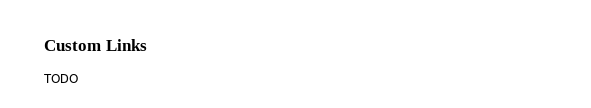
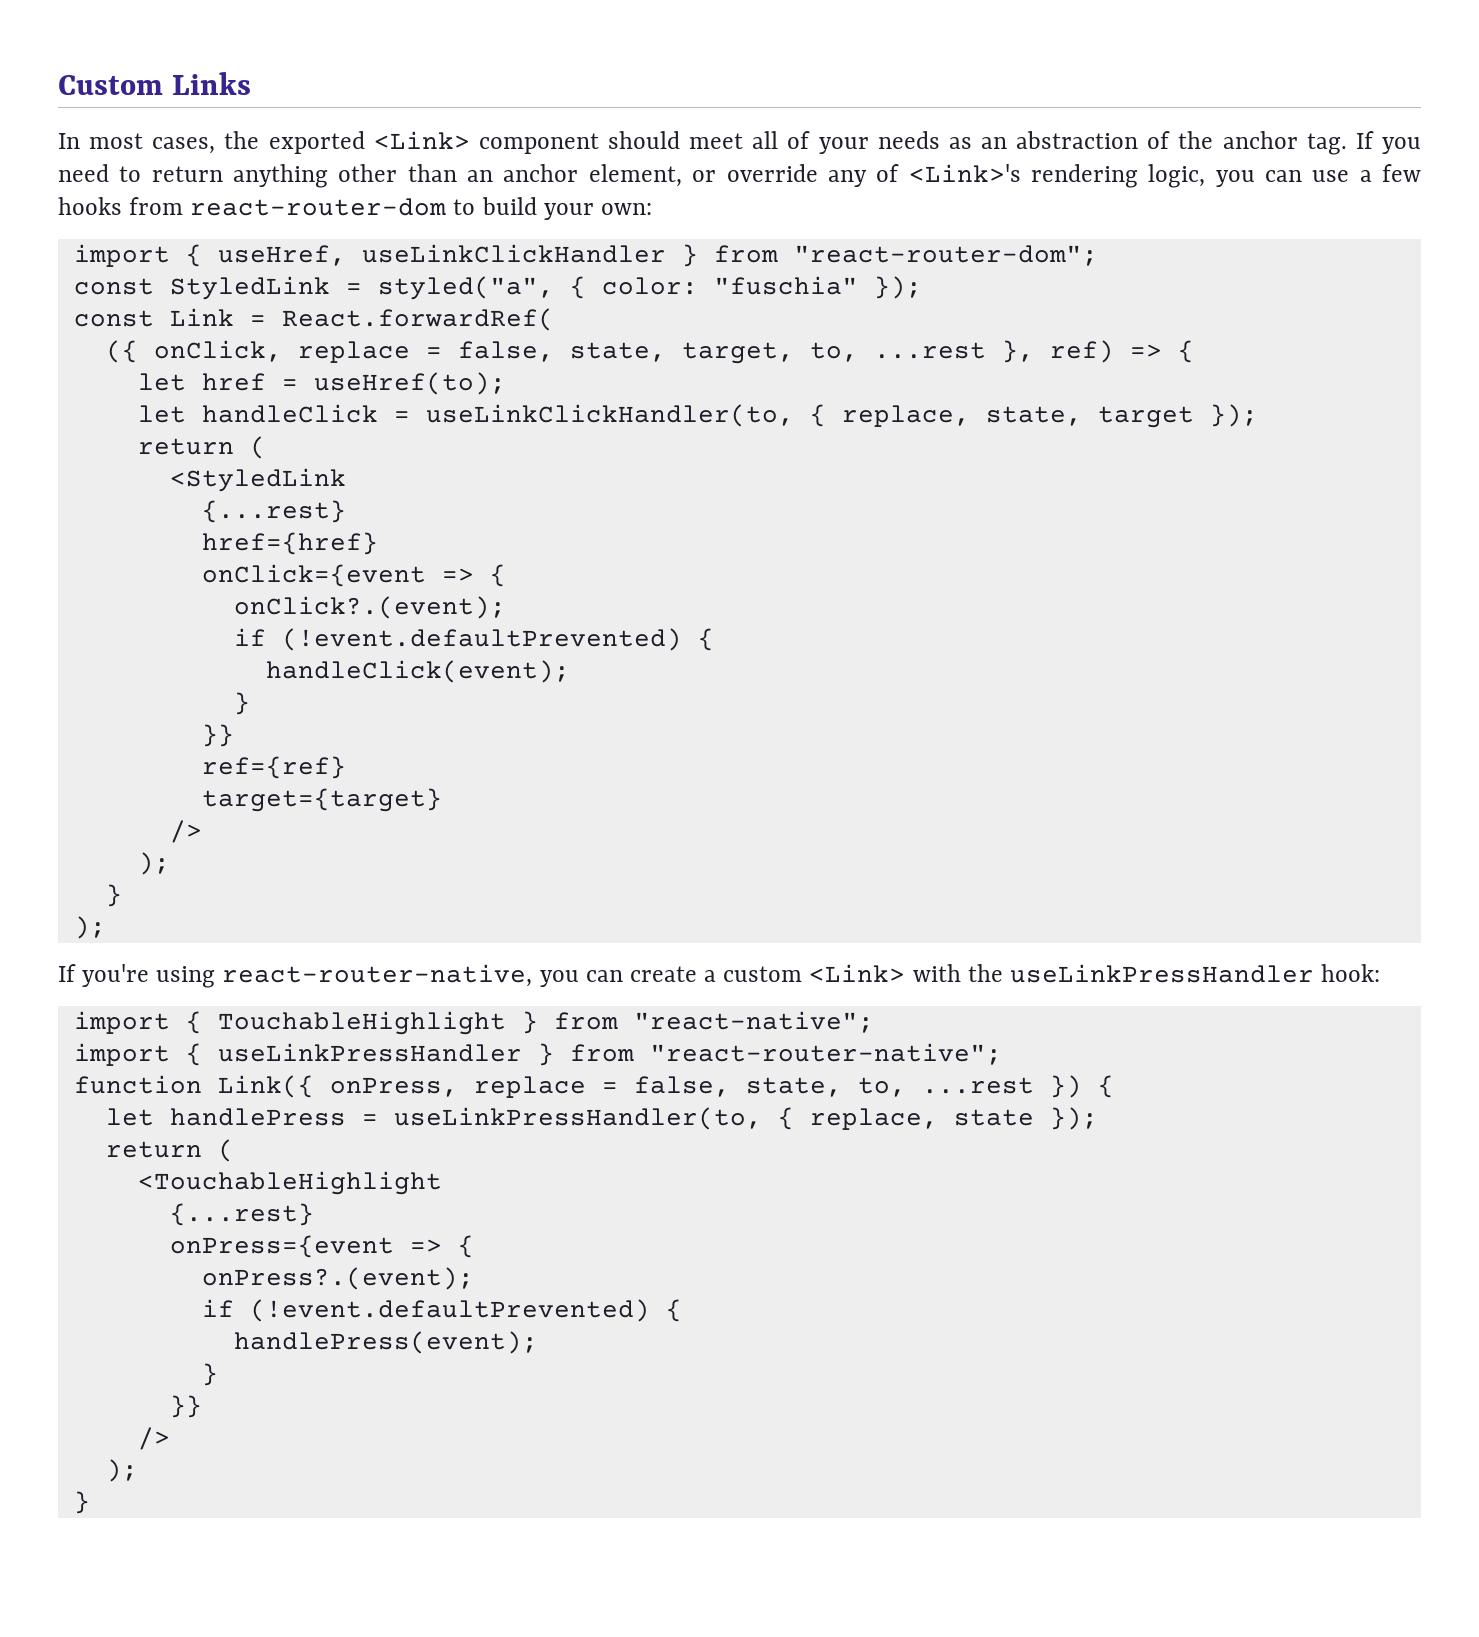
[44,74,78,83] TODO -> [58,131,1421,155] [58,164,1421,188] [58,197,652,220] [73,244,1098,267] [73,276,922,300] [73,308,554,331] [105,340,1194,364] [137,372,506,395] [137,404,1258,428] [137,436,266,459] [169,468,346,492] [201,500,346,523] [201,532,378,555] [201,564,506,587] [233,596,506,619] [233,628,714,651] [265,660,570,683] [233,692,250,715] [201,724,234,747] [201,756,346,779] [201,788,442,812] [169,820,202,843] [137,852,170,875] [105,884,122,907] [73,916,106,939] [58,964,1381,988] [73,1011,874,1035] [73,1043,1002,1066] [73,1075,1114,1098] [105,1107,1098,1130] [105,1139,234,1162] [137,1171,442,1195] [169,1203,314,1226] [169,1235,474,1258] [201,1267,474,1290] [201,1299,682,1322] [233,1331,538,1354] [201,1363,218,1386] [169,1395,202,1418] [137,1427,170,1450] [105,1459,138,1482] [73,1491,90,1514] In most cases, the exported <Link> component should meet all of your needs as an abstraction of the anchor tag. If you need to return anything other than an anchor element, or override any of <Link>'s rendering logic, you can use a few hooks from react-router-dom to build your own: // import { useHref, useLinkClickHandler } from "react-router-dom"; // const StyledLink = styled("a", { color: "fuschia" }); // const Link = React.forwardRef( // ({ onClick, replace = false, state, target, to, ...rest }, ref) => { // let href = useHref(to); // let handleClick = useLinkClickHandler(to, { replace, state, target }); // return ( // <StyledLink // {...rest} // href={href} // onClick={event => { // onClick?.(event); // if (!event.defaultPrevented) { // handleClick(event); // } // }} // ref={ref} // target={target} // /> // ); // } // ); // If you're using react-router-native, you can create a custom <Link> with the useLinkPressHandler hook: // import { TouchableHighlight } from "react-native"; // import { useLinkPressHandler } from "react-router-native"; // function Link({ onPress, replace = false, state, to, ...rest }) { // let handlePress = useLinkPressHandler(to, { replace, state }); // return ( // <TouchableHighlight // {...rest} // onPress={event => { // onPress?.(event); // if (!event.defaultPrevented) { // handlePress(event); // } // }} // /> // ); // }

